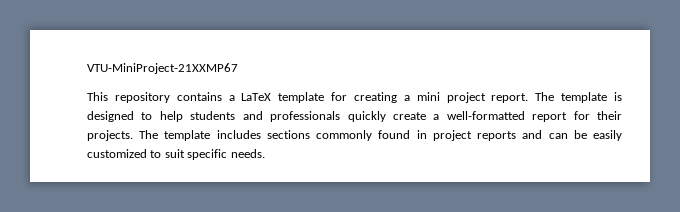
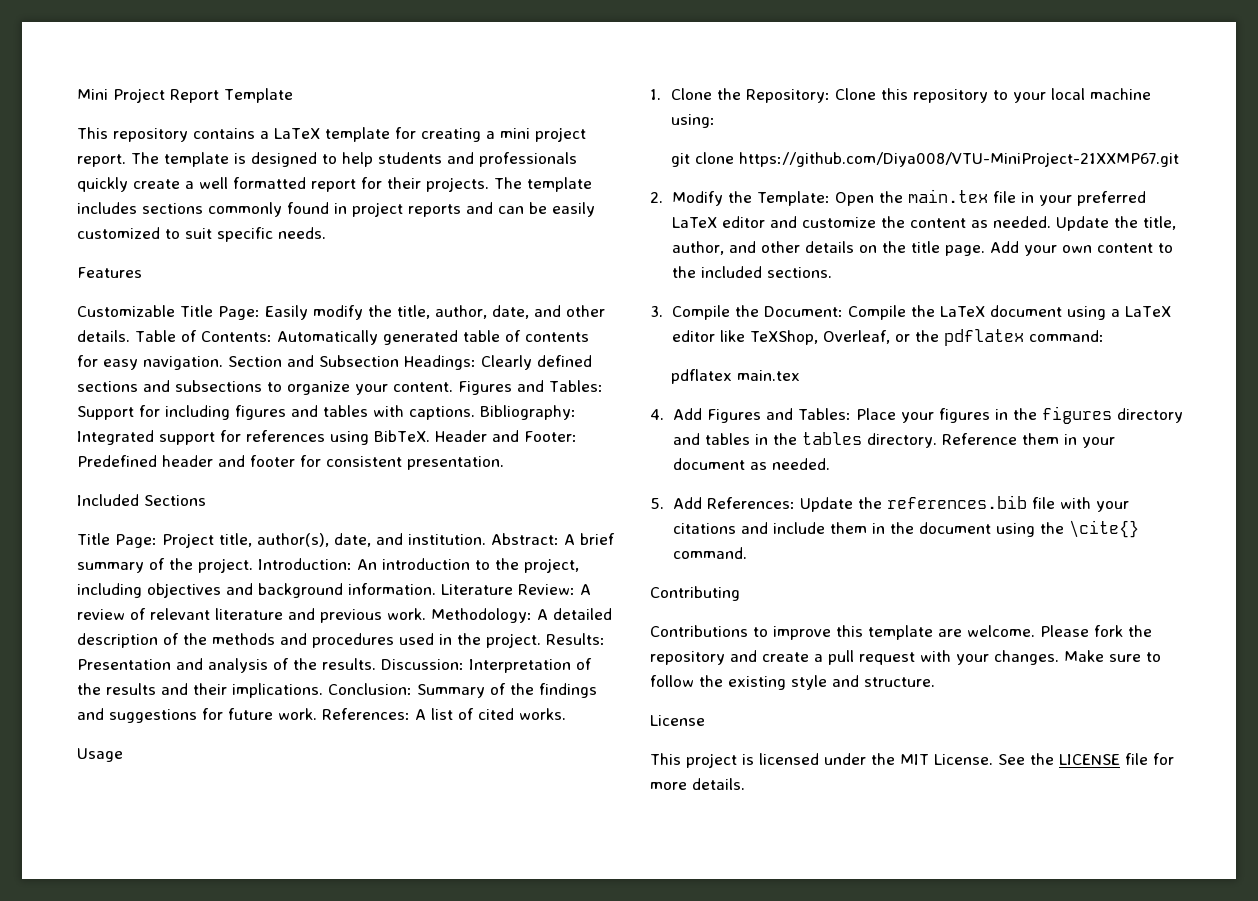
[87,63,238,74] VTU-MiniProject-21XXMP67 -> [77,88,293,103] Mini Project Report Template
[446,111,525,120] well-formatted -> [199,177,306,189] well formatted
(265, 153) none -> [77,267,142,278] [77,305,605,320] [77,330,589,345] [77,355,592,370] [77,380,603,395] [77,405,576,420] [77,430,577,445] [77,455,504,470] [77,494,206,506] [77,533,615,548] [77,558,579,573] [77,583,591,598] [77,608,612,623] [77,633,605,648] [77,658,592,673] [77,683,597,698] [77,708,566,723] [77,748,123,762] [650,88,1152,103] [671,114,716,128] [671,152,1180,167] [650,189,1147,206] [671,216,1177,231] [671,241,1173,256] [671,266,832,278] [650,305,1172,320] [671,329,1105,346] [671,369,801,384] [650,406,1184,424] [672,432,1115,448] [672,458,830,470] [650,495,1129,512] [672,520,1139,538] [672,547,747,559] [650,586,740,601] [650,625,1152,640] [650,650,1161,665] [650,675,935,690] [650,715,705,726] [650,753,1174,768] [650,778,745,790] // Features // Customizable Title Page: Easily modify the title, author, date, and other details. Table of Contents: Automatically generated table of contents for easy navigation. Section and Subsection Headings: Clearly defined sections and subsections to organize your content. Figures and Tables: Support for including figures and tables with captions. Bibliography: Integrated support for references using BibTeX. Header and Footer: Predefined header and footer for consistent presentation. // Included Sections // Title Page: Project title, author(s), date, and institution. Abstract: A brief summary of the project. Introduction: An introduction to the project, including objectives and background information. Literature Review: A review of relevant literature and previous work. Methodology: A detailed description of the methods and procedures used in the project. Results: Presentation and analysis of the results. Discussion: Interpretation of the results and their implications. Conclusion: Summary of the findings and suggestions for future work. References: A list of cited works. // Usage // 1. Clone the Repository: Clone this repository to your local machine using: // git clone https://github.com/Diya008/VTU-MiniProject-21XXMP67.git // 2. Modify the Template: Open the main.tex file in your preferred LaTeX editor and customize the content as needed. Update the title, author, and other details on the title page. Add your own content to the included sections. // 3. Compile the Document: Compile the LaTeX document using a LaTeX editor like TeXShop, Overleaf, or the pdflatex command: // pdflatex main.tex // 4. Add Figures and Tables: Place your figures in the figures directory and tables in the tables directory. Reference them in your document as needed. // 5. Add References: Update the references.bib file with your citations and include them in the document using the \cite{} command. // Contributing // Contributions to improve this template are welcome. Please fork the repository and create a pull request with your changes. Make sure to follow the existing style and structure. // License // This project is licensed under the MIT License. See the LICENSE file for more details.

